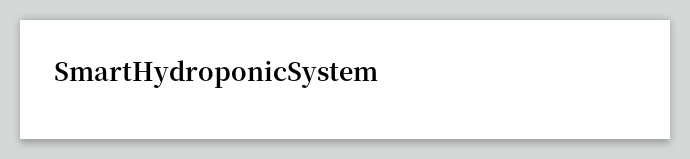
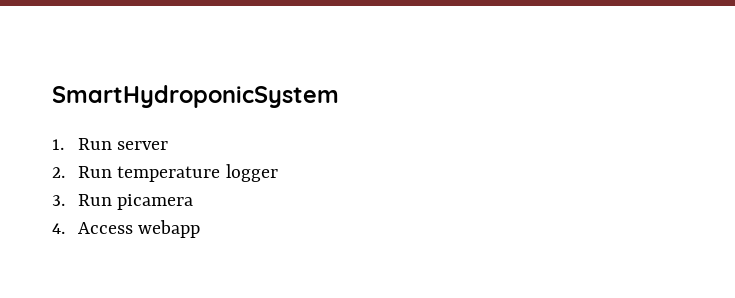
(378, 74) none -> [52,138,169,150] [52,164,278,182] [52,194,194,210] [52,220,201,238] // 1. Run server // 2. Run temperature logger // 3. Run picamera // 4. Access webapp

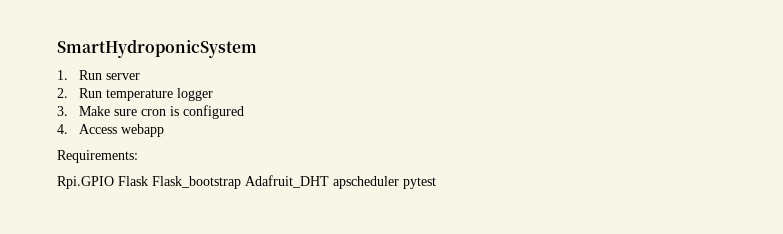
[77,194,194,210] [52,220,201,238] Run picamera // 4. Access webapp -> [78,105,244,119] [57,124,164,137] [57,150,138,163] [57,175,436,189] Make sure cron is configured // 4. Access webapp // Requirements: // Rpi.GPIO Flask Flask_bootstrap Adafruit_DHT apscheduler pytest

